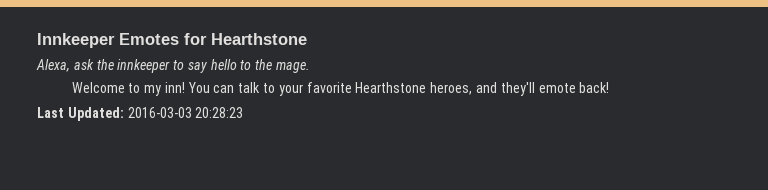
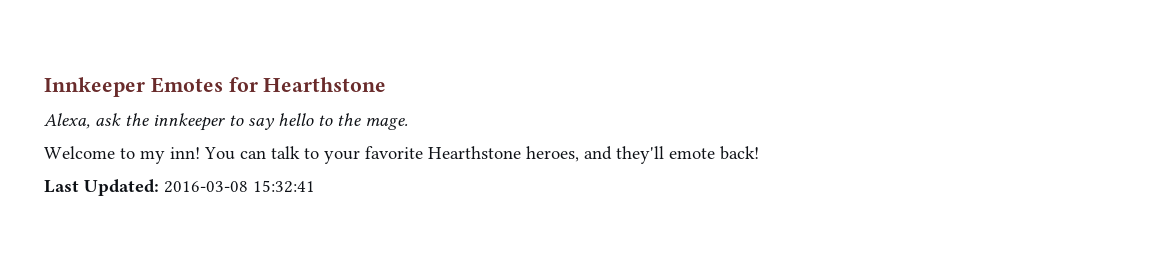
[127,107,244,118] 2016-03-03 20:28:23 -> [164,180,315,193] 2016-03-08 15:32:41

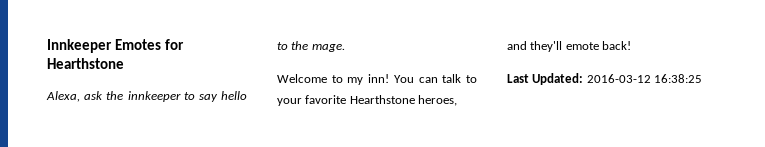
[164,180,315,193] 2016-03-08 15:32:41 -> [586,74,703,83] 2016-03-12 16:38:25

